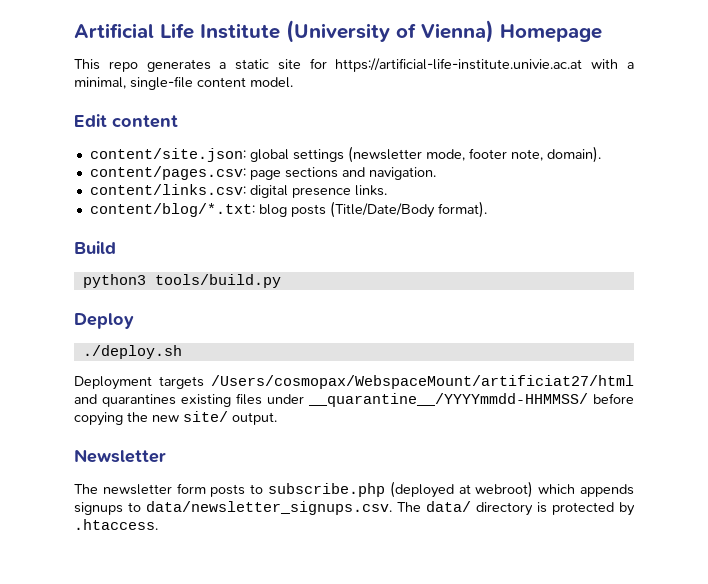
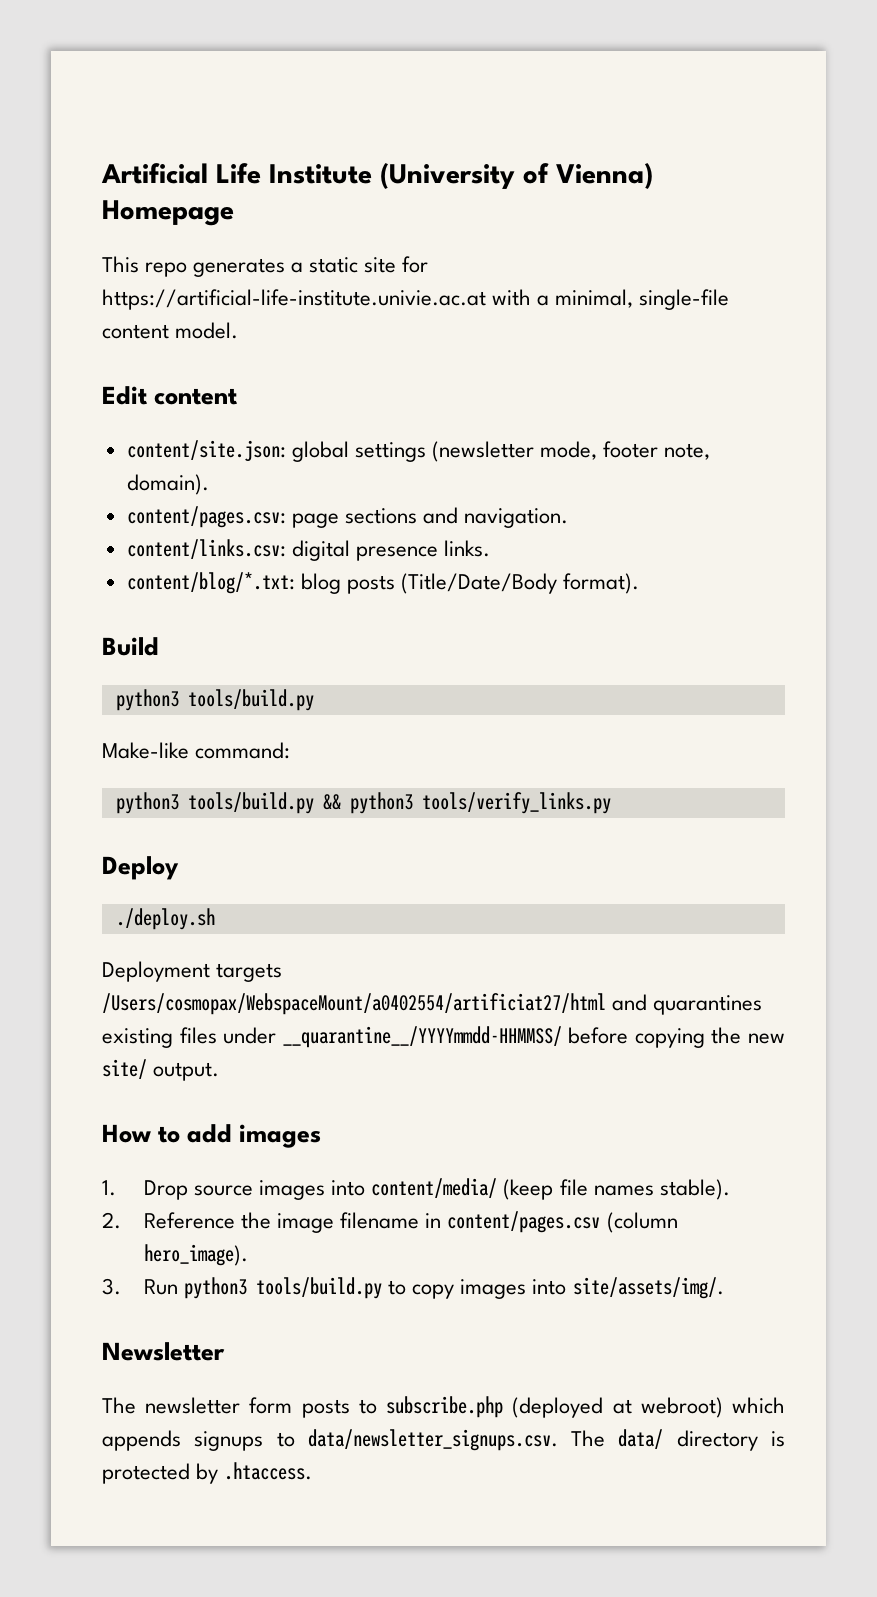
(281, 281) none -> [102,742,291,759] [115,792,611,814] // Make-like command: // python3 tools/build.py && python3 tools/verify_links.py
[211,375,634,389] /Users/cosmopax/WebspaceMount/artificiat27/html -> [102,993,606,1015] /Users/cosmopax/WebspaceMount/a0402554/artificiat27/html
(277, 418) none -> [102,1124,322,1148] [102,1178,730,1200] [102,1211,678,1233] [144,1244,249,1266] [102,1277,724,1299] // How to add images // 1. Drop source images into content/media/ (keep file names stable). // 2. Reference the image filename in content/pages.csv (column hero_image). // 3. Run python3 tools/build.py to copy images into site/assets/img/.

